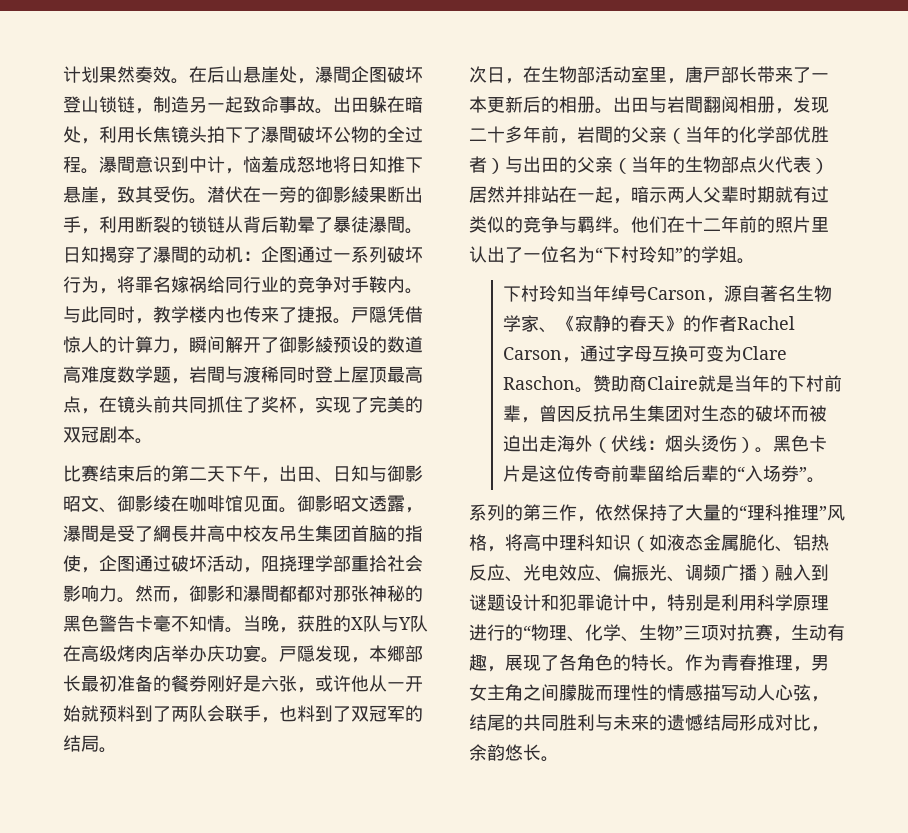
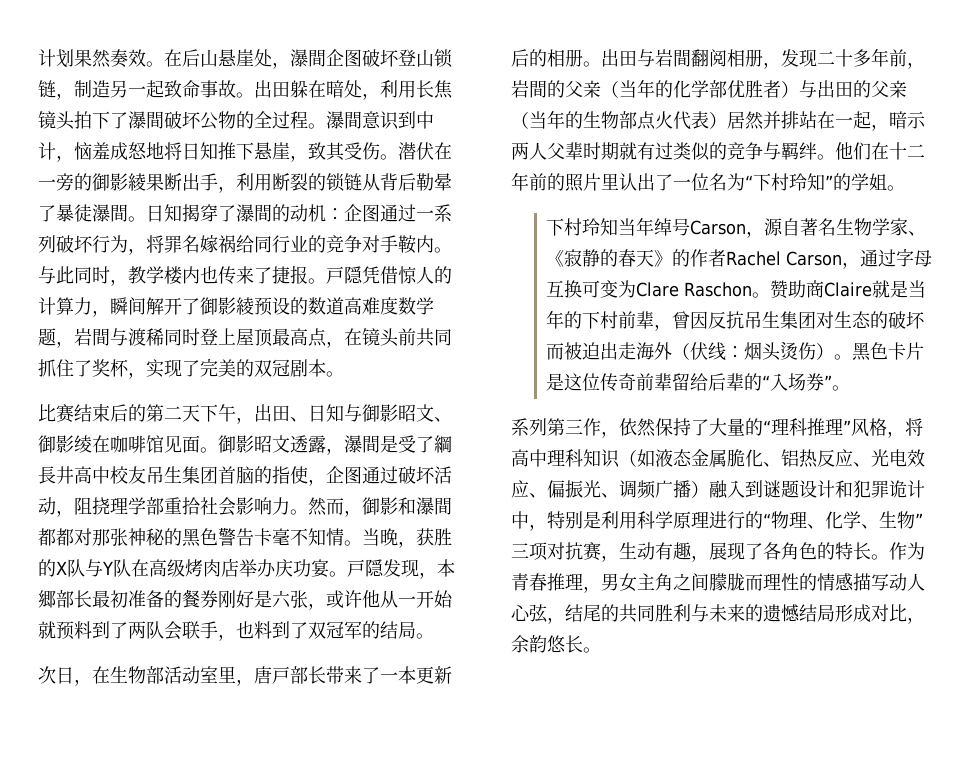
[505,504,523,521] 的 -> (547, 427) none

